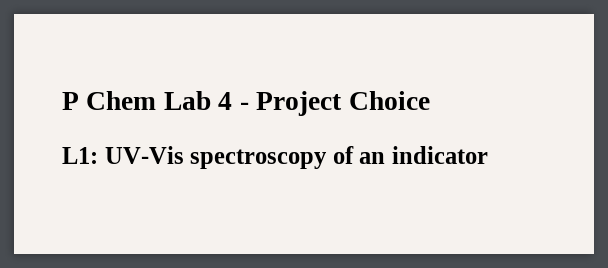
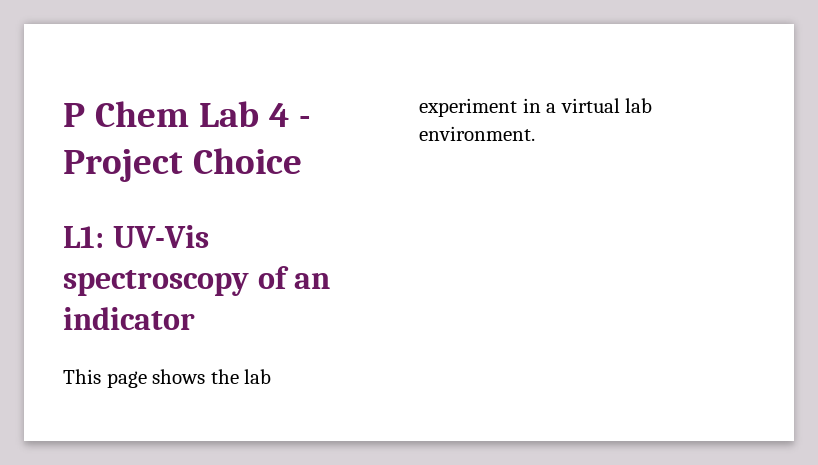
(489, 155) none -> [63,369,272,388] [419,98,653,117] [419,126,535,141] // This page shows the lab experiment in a virtual lab environment.

